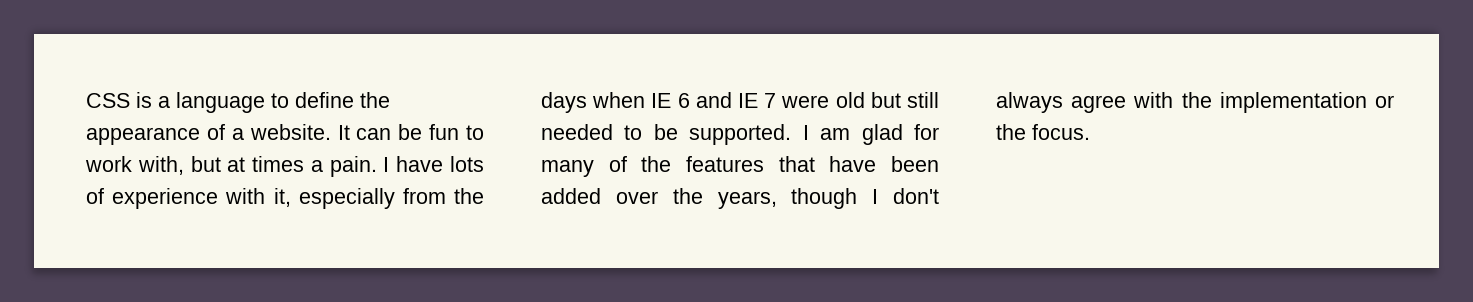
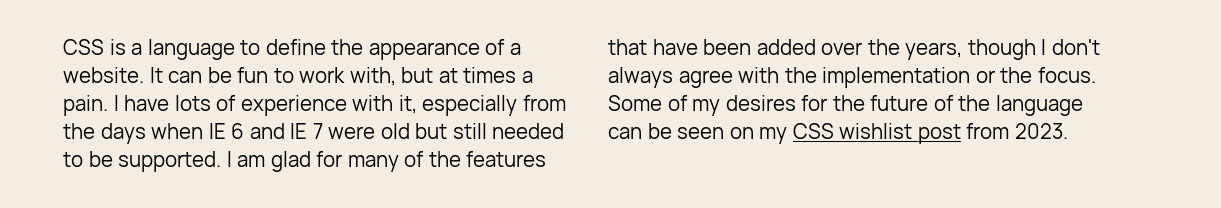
(1090, 132) none -> [608,95,1083,116] [608,123,1068,144] Some of my desires for the future of the language can be seen on my CSS wishlist post from 2023.

